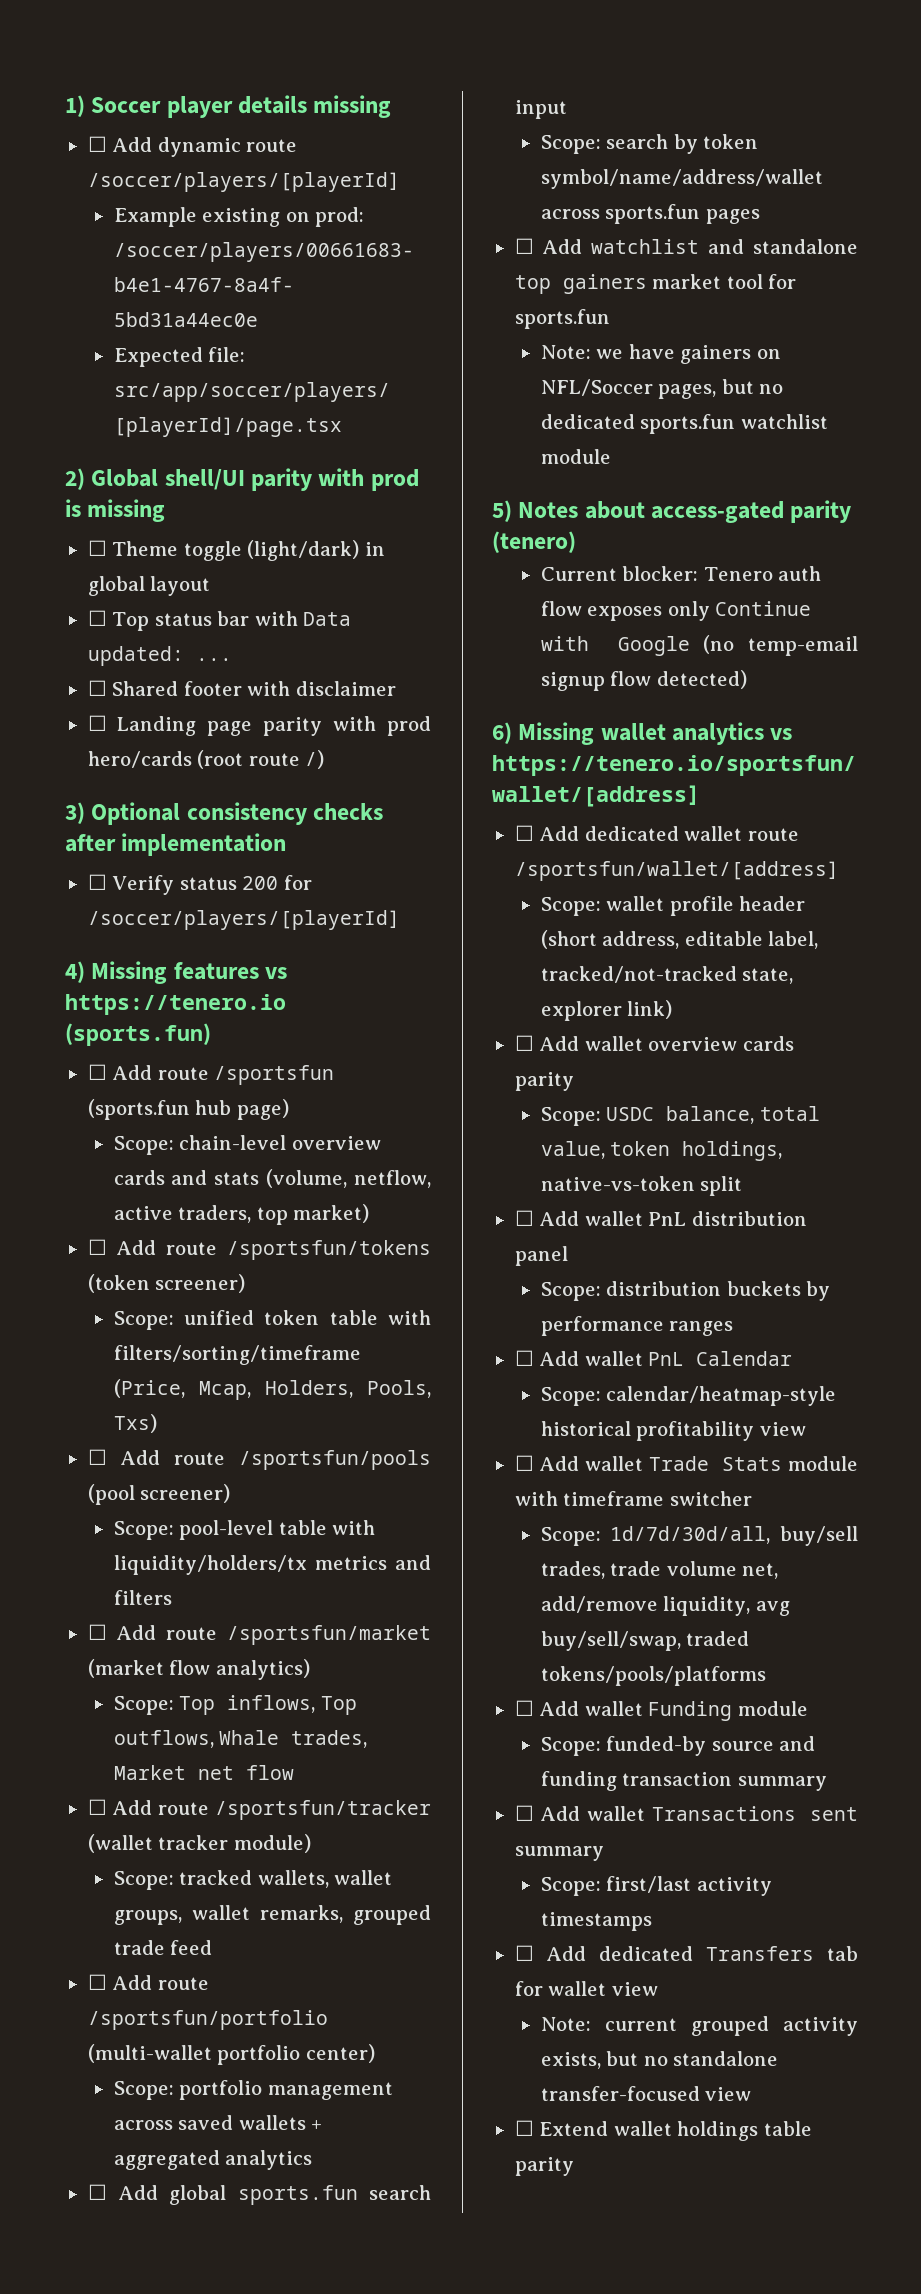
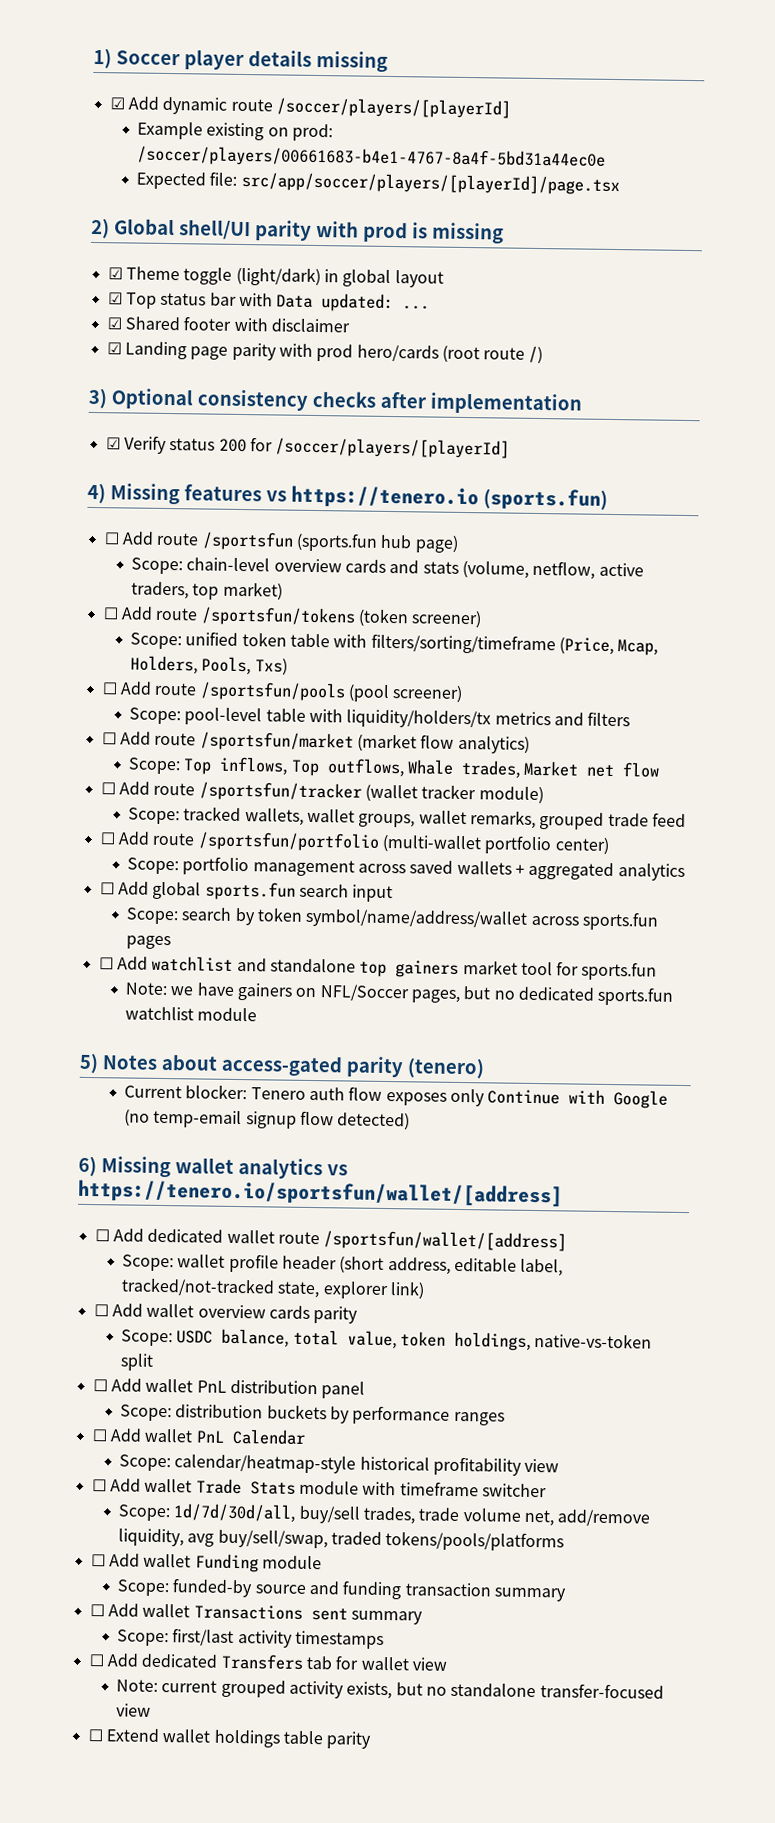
[87,136,107,152] ☐ -> [109,97,125,110] ☑
[87,540,107,556] ☐ -> [107,267,123,280] ☑
[87,610,107,626] ☐ -> [107,292,123,305] ☑
[87,680,107,696] ☐ -> [106,317,122,330] ☑
[87,715,107,731] ☐ -> [106,342,122,355] ☑
[87,874,107,890] ☐ -> [105,437,121,450] ☑

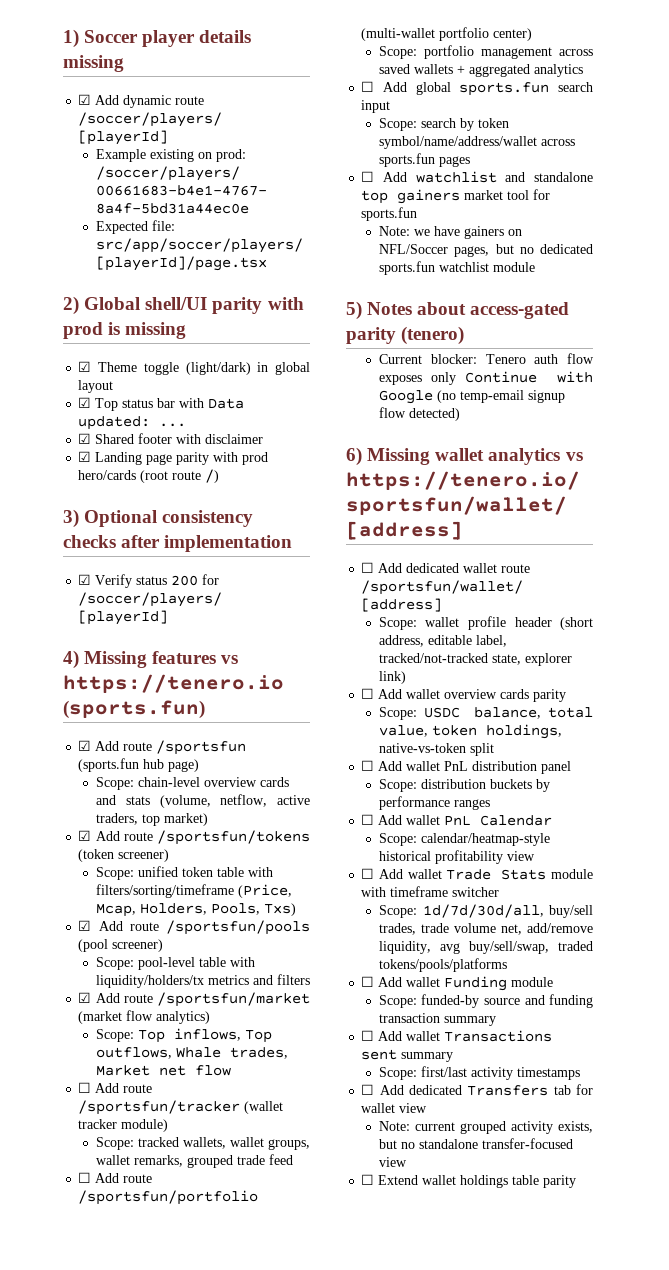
[103,532,120,545] ☐ -> [78,740,92,751] ☑
[102,607,119,620] ☐ -> [78,830,92,841] ☑
[101,682,118,695] ☐ -> [78,920,92,931] ☑
[101,732,117,745] ☐ -> [78,992,92,1003] ☑

